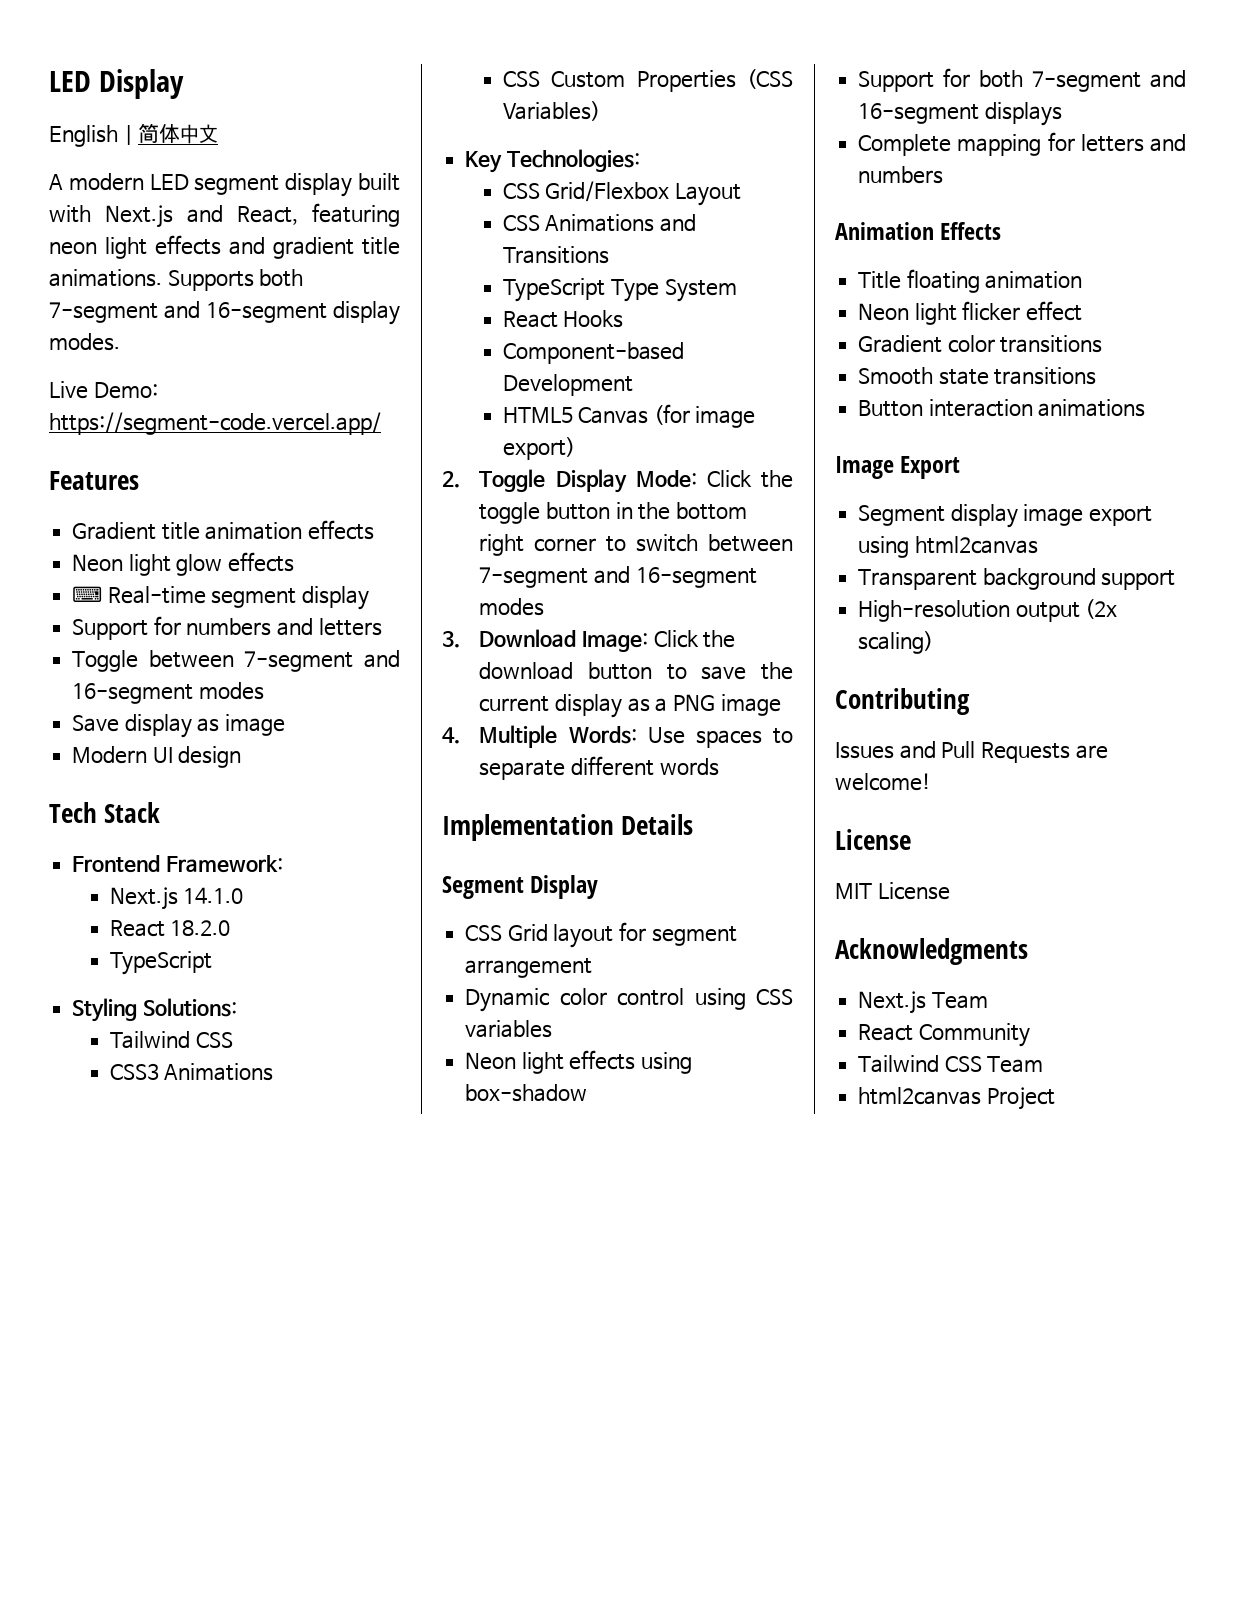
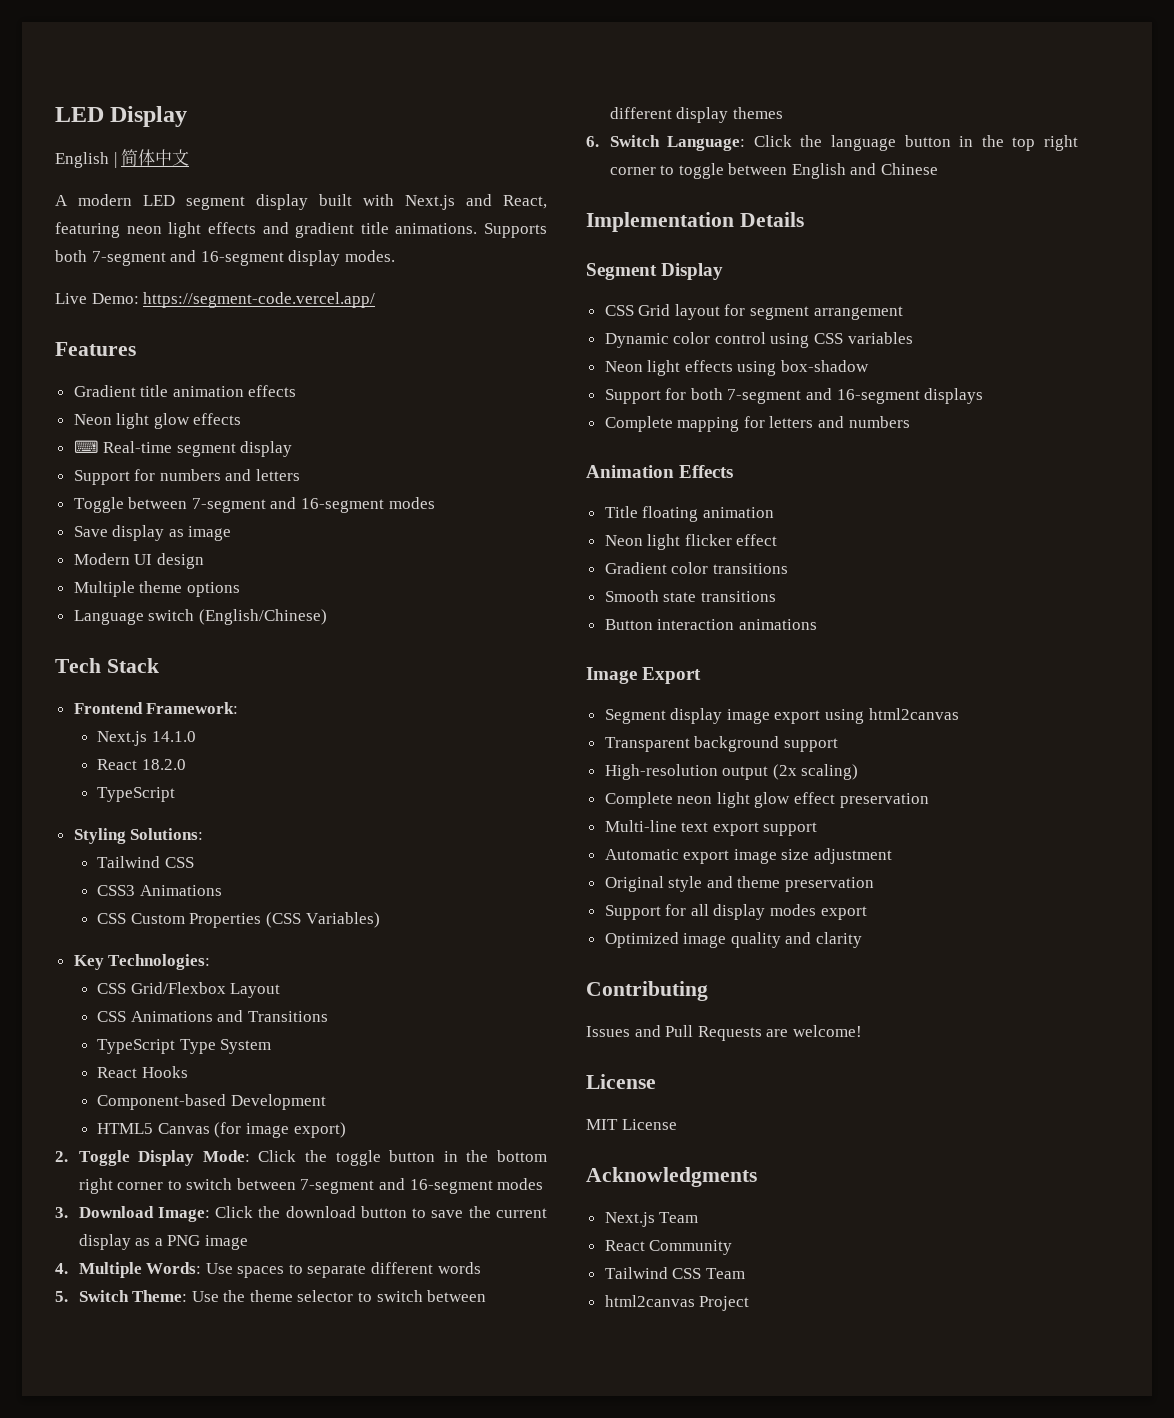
(242, 757) none -> [73,581,240,597] [73,609,327,625] // Multiple theme options // Language switch (English/Chinese)
(719, 767) none -> [55,1290,487,1302] [609,107,783,123] [586,135,1078,151] [609,163,939,179] // 5. Switch Theme: Use the theme selector to switch between different display themes // 6. Switch Language: Click the language button in the top right corner to toggle between English and Chinese
(934, 642) none -> [604,792,929,808] [604,820,818,836] [604,848,893,864] [604,876,875,892] [604,904,867,920] [604,932,863,948] // Complete neon light glow effect preservation // Multi-line text export support // Automatic export image size adjustment // Original style and theme preservation // Support for all display modes export // Optimized image quality and clarity

